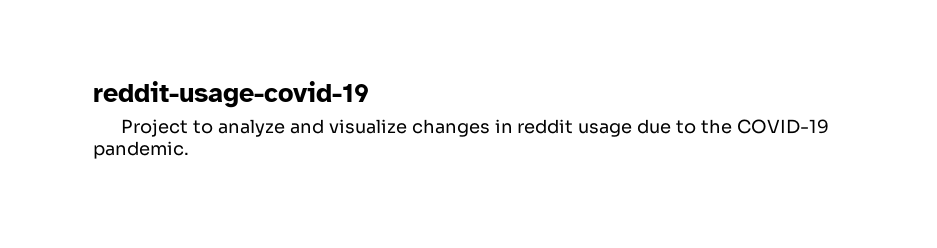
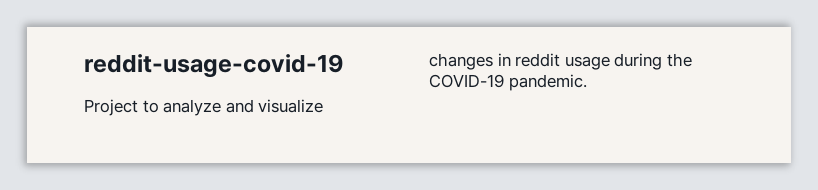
[637,119,696,134] due to -> [614,53,663,70] during

